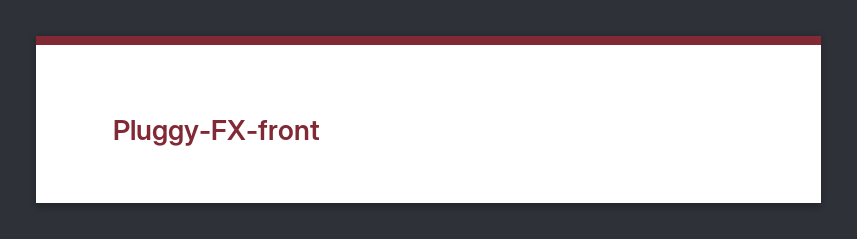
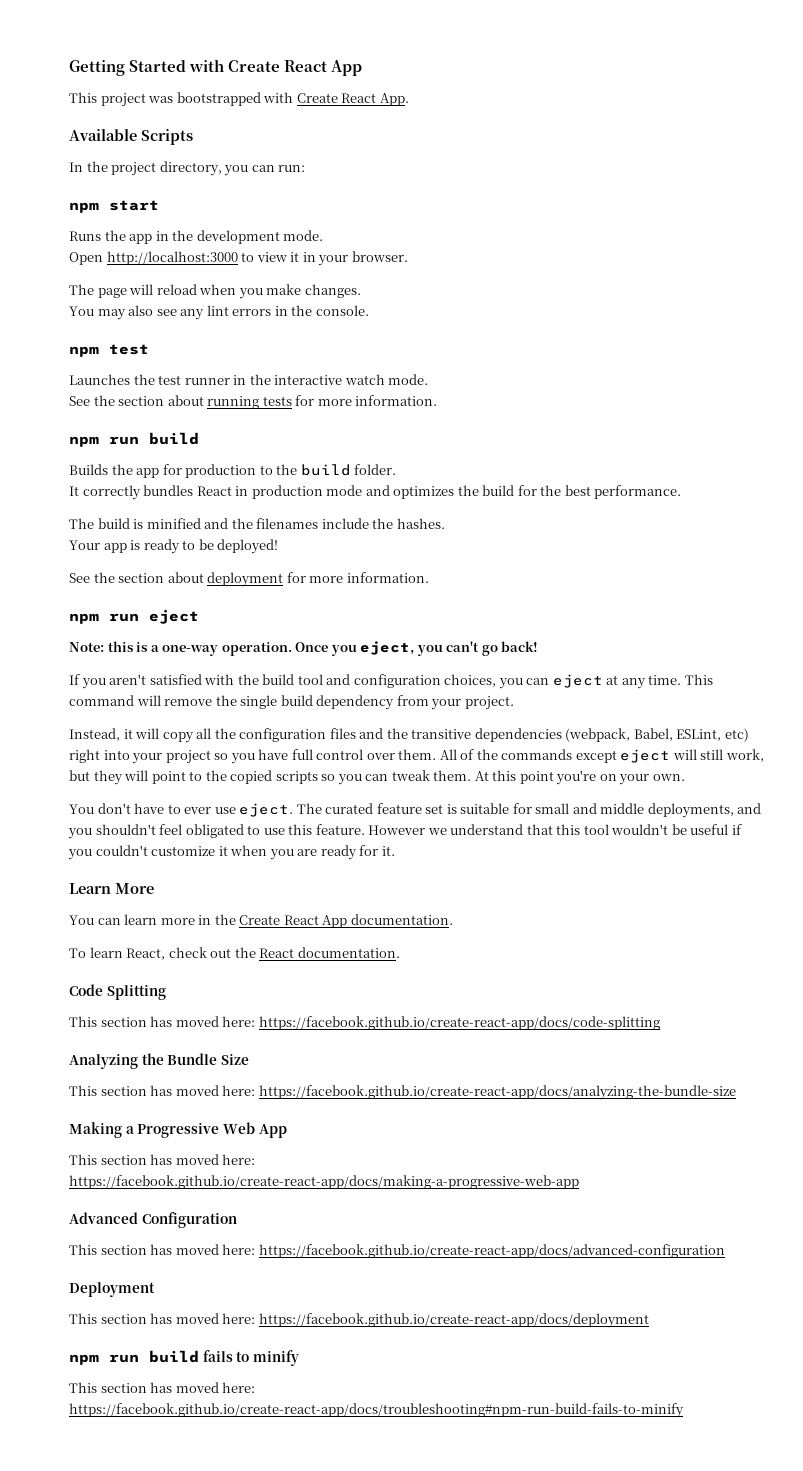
[113,120,320,146] Pluggy-FX-front -> [69,59,363,76] [69,92,409,107] [69,129,193,145] [69,161,306,176] [69,200,159,213] [69,230,324,244] [69,251,408,266] [69,284,361,299] [69,305,369,320] [69,344,149,357] [69,374,429,385] [69,395,438,409] [69,432,199,447] [69,464,397,478] [69,485,682,500] [69,518,445,529] [69,539,279,554] [69,572,429,587] [69,609,199,624] [69,641,539,656] [69,674,713,689] [69,695,514,710] [69,728,749,743] [69,749,764,764] [69,770,685,785] [69,803,762,818] [68,824,742,839] [68,845,395,860] [69,883,154,894] [69,914,453,928] [69,947,400,960] [69,984,166,1000] [69,1016,660,1030] [69,1053,249,1069] [69,1085,736,1100] [69,1122,287,1138] [69,1154,256,1165] [69,1175,579,1189] [69,1212,237,1228] [69,1244,725,1258] [69,1282,155,1297] [69,1313,649,1328] [69,1350,299,1366] [69,1382,256,1393] [69,1403,684,1418] Getting Started with Create React App // This project was bootstrapped with Create React App. // Available Scripts // In the project directory, you can run: // npm start // Runs the app in the development mode. // Open http://localhost:3000 to view it in your browser. // The page will reload when you make changes. // You may also see any lint errors in the console. // npm test // Launches the test runner in the interactive watch mode. // See the section about running tests for more information. // npm run build // Builds the app for production to the build folder. // It correctly bundles React in production mode and optimizes the build for the best performance. // The build is minified and the filenames include the hashes. // Your app is ready to be deployed! // See the section about deployment for more information. // npm run eject // Note: this is a one-way operation. Once you eject, you can't go back! // If you aren't satisfied with the build tool and configuration choices, you can eject at any time. This command will remove the single build dependency from your project. // Instead, it will copy all the configuration files and the transitive dependencies (webpack, Babel, ESLint, etc) right into your project so you have full control over them. All of the commands except eject will still work, but they will point to the copied scripts so you can tweak them. At this point you're on your own. // You don't have to ever use eject. The curated feature set is suitable for small and middle deployments, and you shouldn't feel obligated to use this feature. However we understand that this tool wouldn't be useful if you couldn't customize it when you are ready for it. // Learn More // You can learn more in the Create React App documentation. // To learn React, check out the React documentation. // Code Splitting // This section has moved here: https://facebook.github.io/create-react-app/docs/code-splitting // Analyzing the Bundle Size // This section has moved here: https://facebook.github.io/create-react-app/docs/analyzing-the-bundle-size // Making a Progressive Web App // This section has moved here: https://facebook.github.io/create-react-app/docs/making-a-progressive-web-app // Advanced Configuration // This section has moved here: https://facebook.github.io/create-react-app/docs/advanced-configuration // Deployment // This section has moved here: https://facebook.github.io/create-react-app/docs/deployment // npm run build fails to minify // This section has moved here: https://facebook.github.io/create-react-app/docs/troubleshooting#npm-run-build-fails-to-minify

